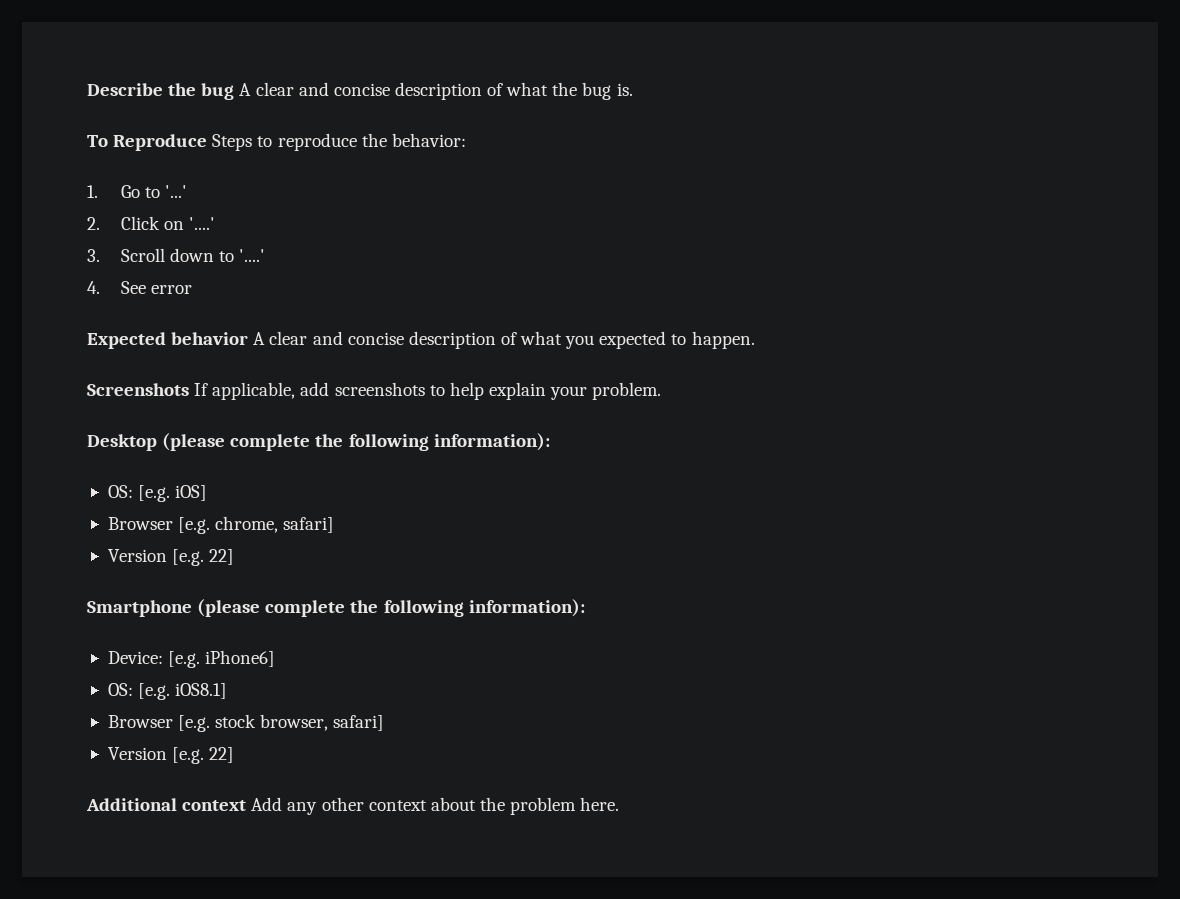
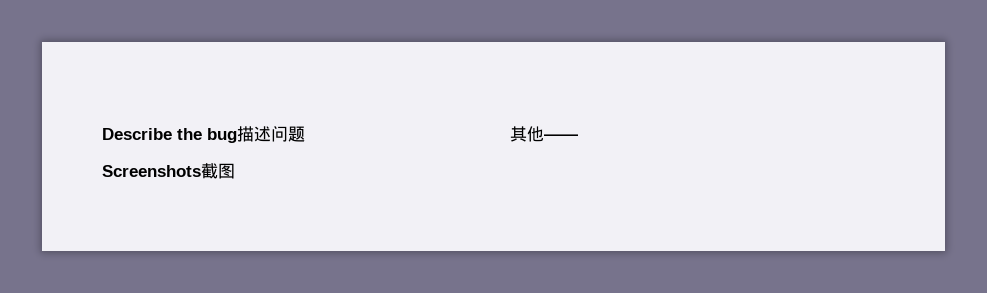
[239,82,633,100] [87,133,466,151] [87,185,187,198] [87,216,215,230] [87,248,266,262] [87,281,192,294] [87,331,755,349] [87,382,662,400] [87,433,550,451] [107,485,208,502] [107,516,335,534] [107,549,235,566] [87,599,585,617] [107,650,276,668] [107,683,228,700] [107,714,385,732] [107,747,235,764] [86,797,620,815] A clear and concise description of what the bug is. // To Reproduce Steps to reproduce the behavior: // 1. Go to '...' // 2. Click on '....' // 3. Scroll down to '....' // 4. See error // Expected behavior A clear and concise description of what you expected to happen. // Screenshots If applicable, add screenshots to help explain your problem. // Desktop (please complete the following information): // OS: [e.g. iOS] // Browser [e.g. chrome, safari] // Version [e.g. 22] // Smartphone (please complete the following information): // Device: [e.g. iPhone6] // OS: [e.g. iOS8.1] // Browser [e.g. stock browser, safari] // Version [e.g. 22] // Additional context Add any other context about the problem here. -> [237,126,305,142] [102,163,235,179] [510,126,578,142] 描述问题 // Screenshots截图 // 其他——

